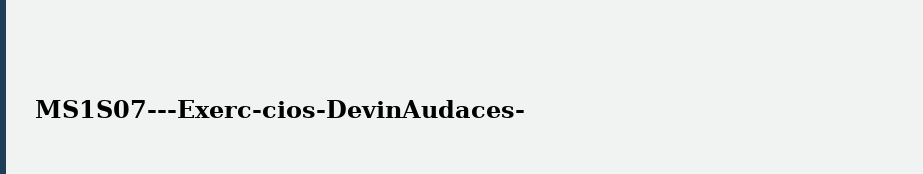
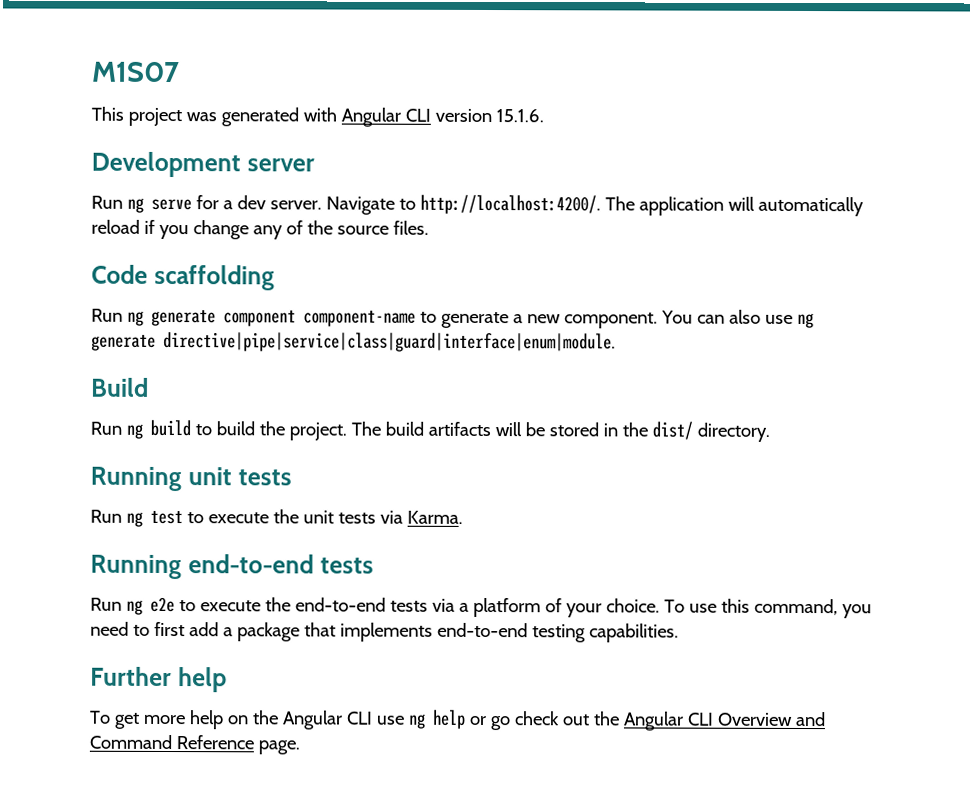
[35,100,525,118] MS1S07---Exerc-cios-DevinAudaces- -> [92,61,180,83] [91,106,544,127] [91,151,315,178] [91,194,864,217] [91,219,429,240] [91,264,275,291] [91,308,814,329] [91,331,616,353] [91,377,149,397] [90,419,770,442] [90,466,292,492] [90,509,463,527] [90,554,374,580] [90,596,872,619] [90,621,679,643] [90,666,227,693] [89,709,826,731] [89,734,300,755] M1S07 // This project was generated with Angular CLI version 15.1.6. // Development server // Run ng serve for a dev server. Navigate to http://localhost:4200/. The application will automatically reload if you change any of the source files. // Code scaffolding // Run ng generate component component-name to generate a new component. You can also use ng generate directive|pipe|service|class|guard|interface|enum|module. // Build // Run ng build to build the project. The build artifacts will be stored in the dist/ directory. // Running unit tests // Run ng test to execute the unit tests via Karma. // Running end-to-end tests // Run ng e2e to execute the end-to-end tests via a platform of your choice. To use this command, you need to first add a package that implements end-to-end testing capabilities. // Further help // To get more help on the Angular CLI use ng help or go check out the Angular CLI Overview and Command Reference page.

